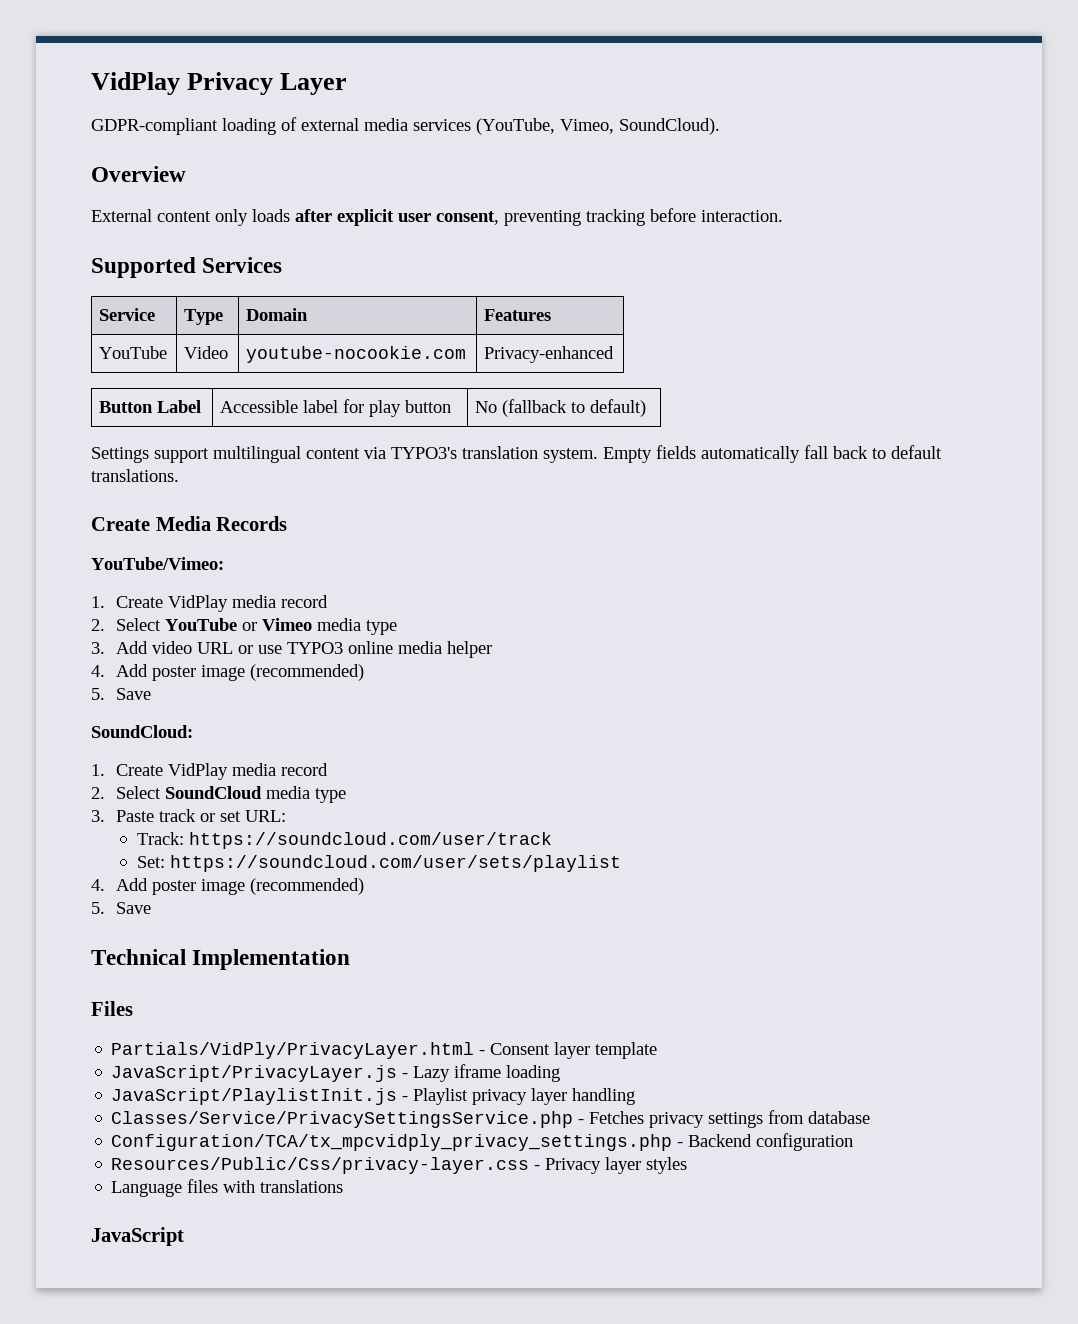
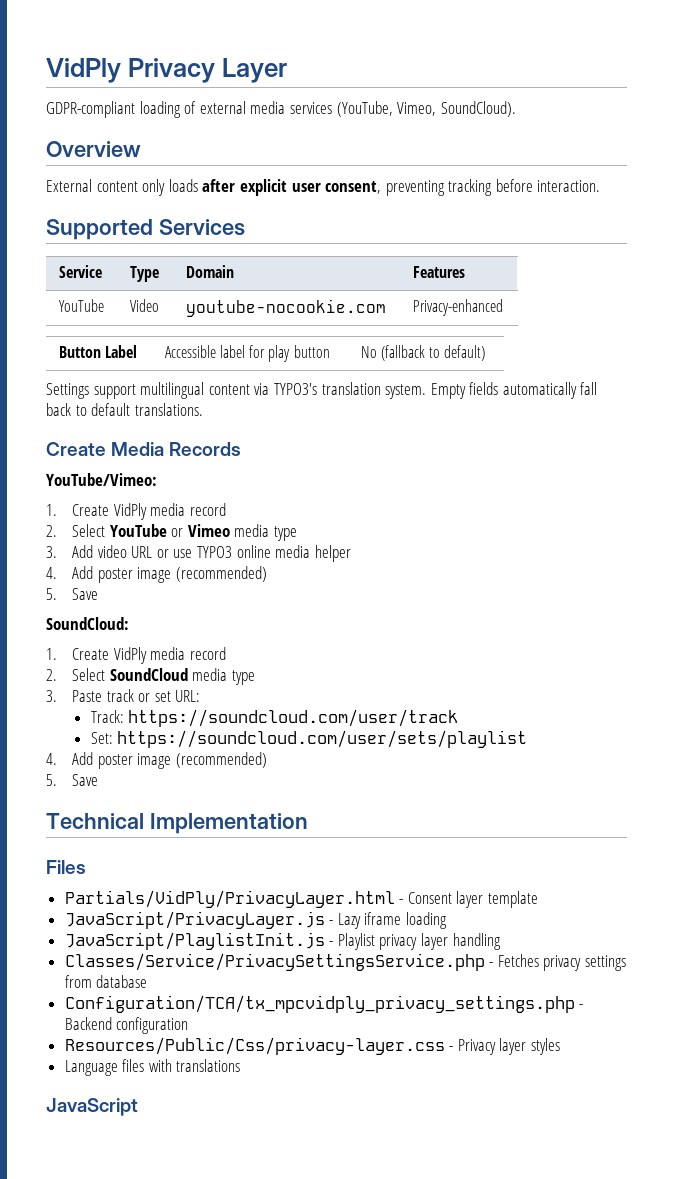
[91,72,180,95] VidPlay -> [46,58,121,83] VidPly
[168,595,229,612] VidPlay -> [113,503,147,520] VidPly
[168,763,229,780] VidPlay -> [113,647,147,664] VidPly

